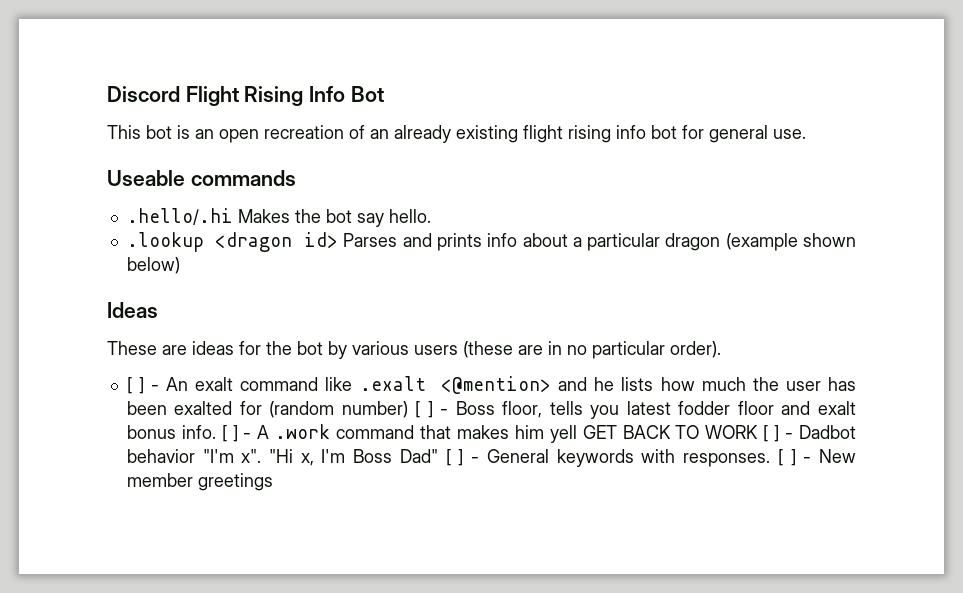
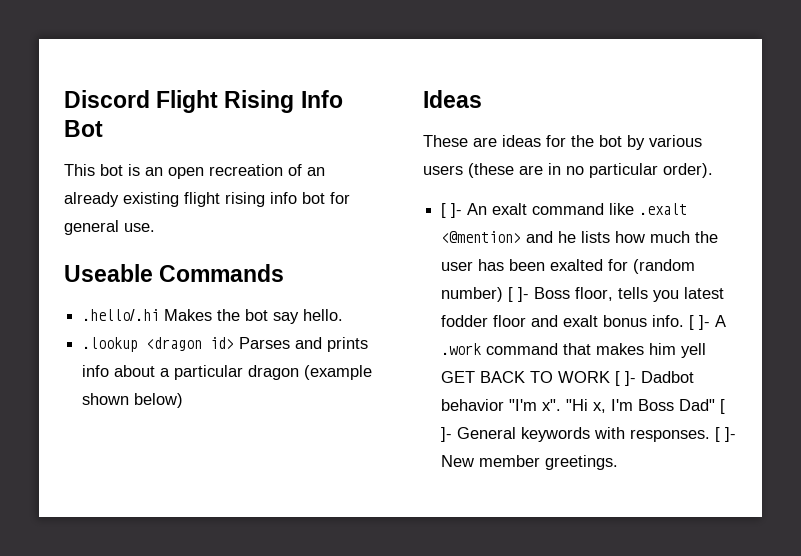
[190,170,296,186] commands -> [159,264,285,282] Commands
[138,377,160,394] ] - -> [451,203,463,218] ]-
[427,401,449,418] ] - -> [518,287,530,302] ]-
[232,425,252,442] ] - -> [699,315,711,330] ]-
[774,425,794,442] ] - -> [625,371,637,386] ]-
[458,449,480,466] ] - -> [441,427,453,442] ]-
[790,449,812,466] ] - -> [725,427,737,442] ]-
[197,473,273,491] greetings -> [545,455,619,470] greetings.

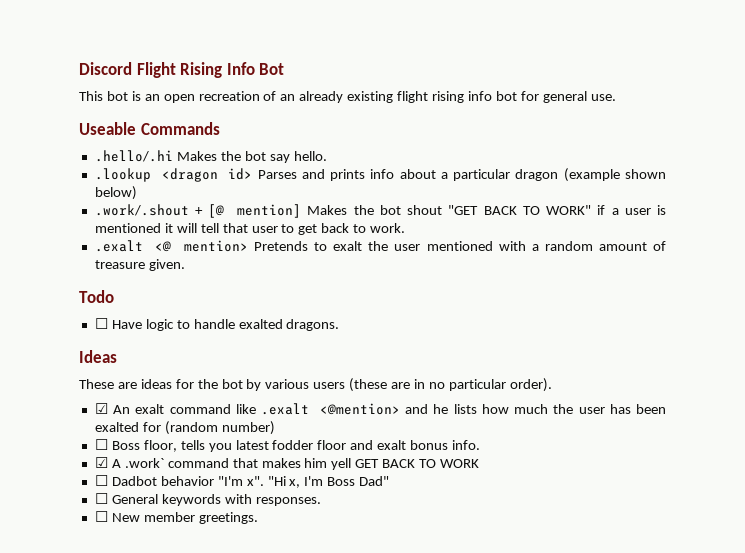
(184, 400) none -> [94,204,666,218] [94,223,406,235] [94,240,666,252] [94,259,185,271] [79,290,114,303] [94,318,340,331] // .work/.shout + [@ mention] Makes the bot shout "GET BACK TO WORK" if a user is mentioned it will tell that user to get back to work. // .exalt <@ mention> Pretends to exalt the user mentioned with a random amount of treasure given. // Todo // ☐ Have logic to handle exalted dragons.
[441,203,463,218] [ ]- -> [94,403,108,414] ☑
[508,287,530,302] [ ]- -> [94,439,108,450] // ☐
[689,315,727,330] [441,343,482,355] [ ]- A .work -> [94,457,164,468] // ☑ A .work`
[615,371,637,386] [ ]- -> [94,475,108,486] // ☐
[720,399,726,414] [441,427,453,442] [ ]- -> [94,493,108,504] // ☐
[715,427,737,442] [ ]- -> [94,511,108,522] // ☐

